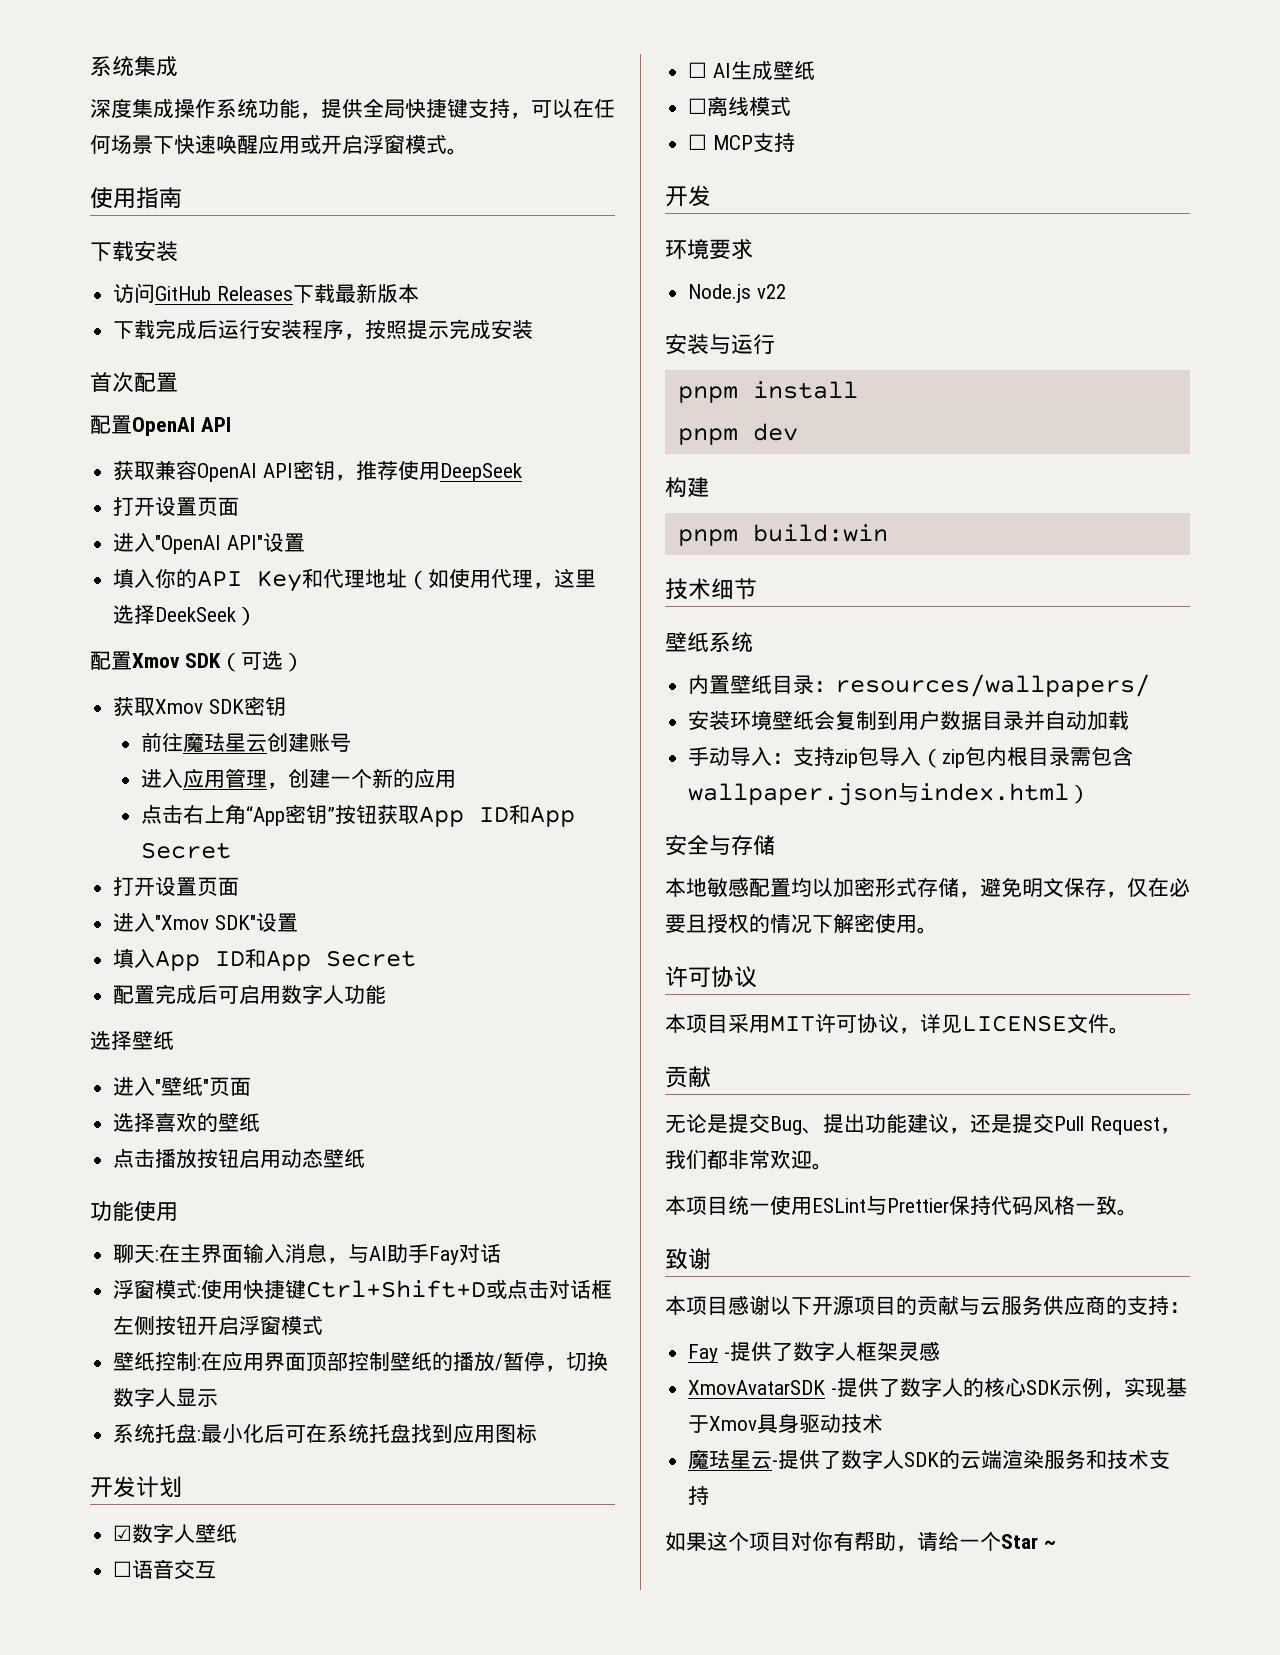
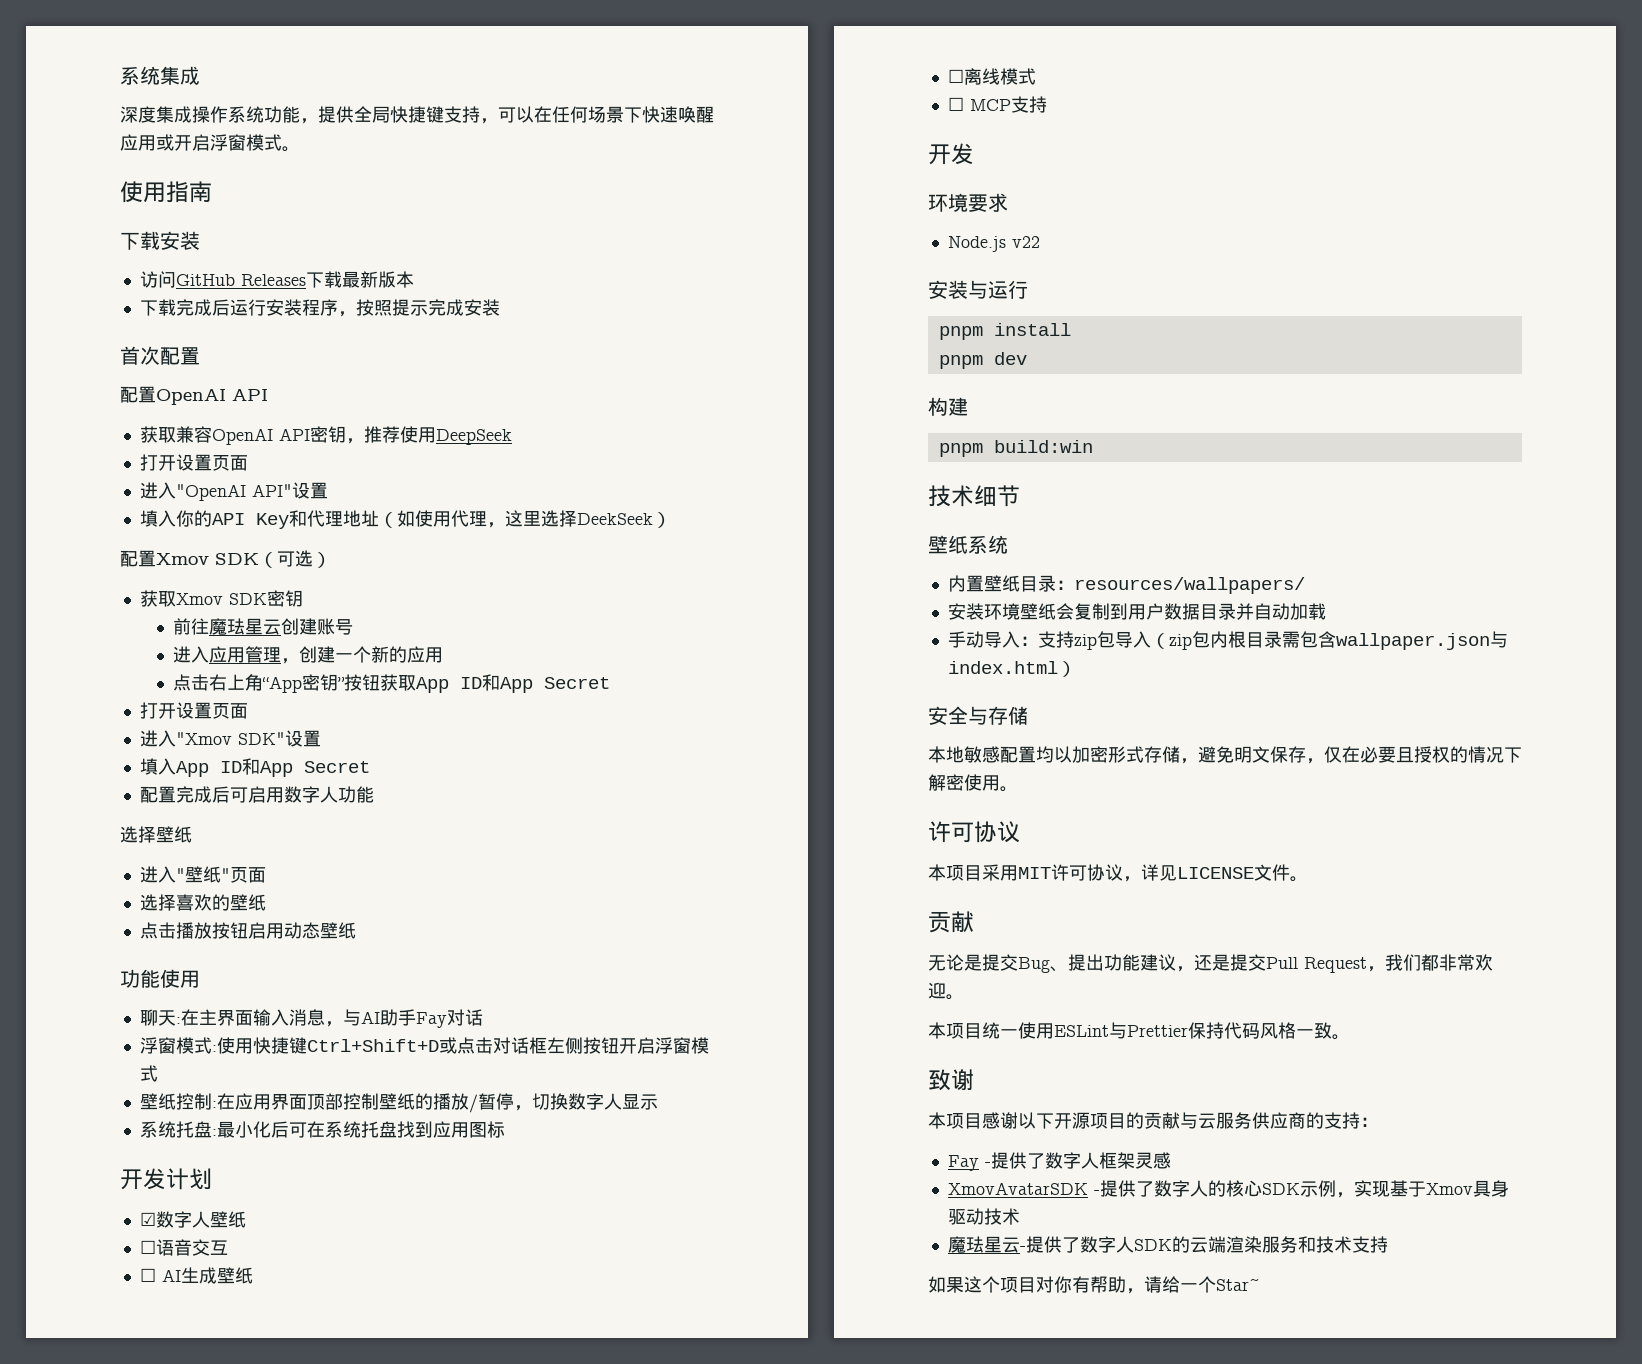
[1001,1534,1056,1549] Star ~ -> [1216,1278,1260,1291] Star~

